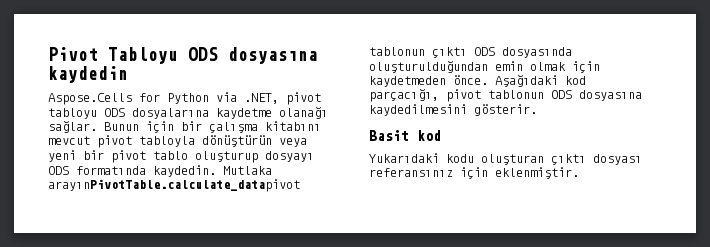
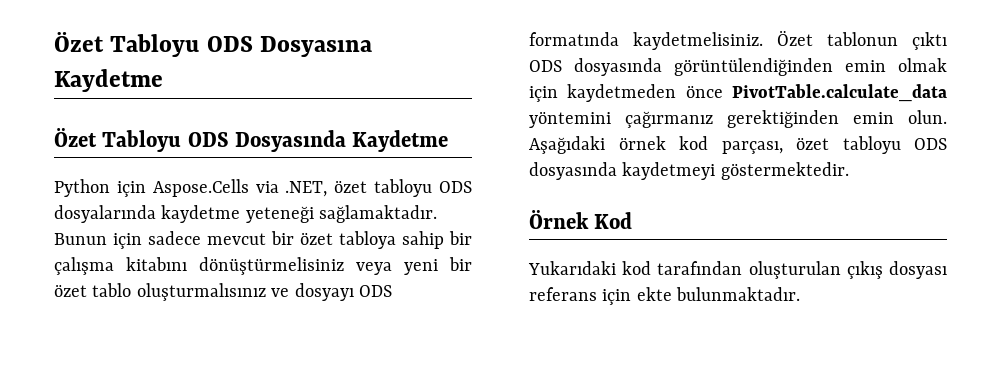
[48,47,318,64] [48,66,128,83] [48,93,209,105] Pivot Tabloyu ODS dosyasına kaydedin // Aspose.Cells for Python -> [54,32,372,57] [54,69,163,92] [54,128,449,152] [54,179,249,197] Özet Tabloyu ODS Dosyasına Kaydetme // Özet Tabloyu ODS Dosyasında Kaydetme // Python için Aspose.Cells
[286,92,321,105] [48,107,328,119] [48,121,321,133] [48,135,307,148] [48,150,314,163] [48,165,272,177] [48,179,300,192] pivot tabloyu ODS dosyalarına kaydetme olanağı sağlar. Bunun için bir çalışma kitabını mevcut pivot tabloyla dönüştürün veya yeni bir pivot tablo oluşturup dosyayı ODS formatında kaydedin. Mutlaka arayınPivotTable.calculate_datapivot -> [334,179,472,197] [54,205,438,223] [54,231,472,249] [54,257,472,275] [54,283,392,301] [529,30,813,50] özet tabloyu ODS dosyalarında kaydetme yeteneği sağlamaktadır. Bunun için sadece mevcut bir özet tabloya sahip bir çalışma kitabını dönüştürmelisiniz veya yeni bir özet tablo oluşturmalısınız ve dosyayı ODS formatında kaydetmelisiniz. Özet
[369,61,488,73] oluşturulduğundan -> [674,58,833,76] görüntülendiğinden
[453,75,586,87] [369,89,642,102] [369,104,537,116] [369,130,441,141] [369,153,642,165] [369,167,579,179] önce. Aşağıdaki kod parçacığı, pivot tablonun ODS dosyasına kaydedilmesini gösterir. // Basit kod // Yukarıdaki kodu oluşturan çıktı dosyası referansınız için eklenmiştir. -> [685,84,947,102] [529,110,947,128] [529,136,947,154] [529,162,849,180] [529,210,633,229] [528,261,947,279] [529,287,801,305] önce PivotTable.calculate_data yöntemini çağırmanız gerektiğinden emin olun. Aşağıdaki örnek kod parçası, özet tabloyu ODS dosyasında kaydetmeyi göstermektedir. // Örnek Kod // Yukarıdaki kod tarafından oluşturulan çıkış dosyası referans için ekte bulunmaktadır.

